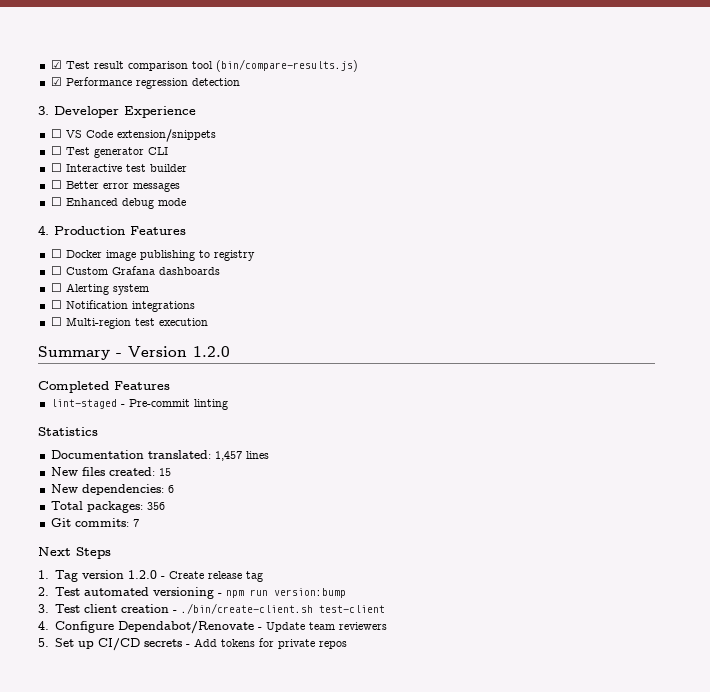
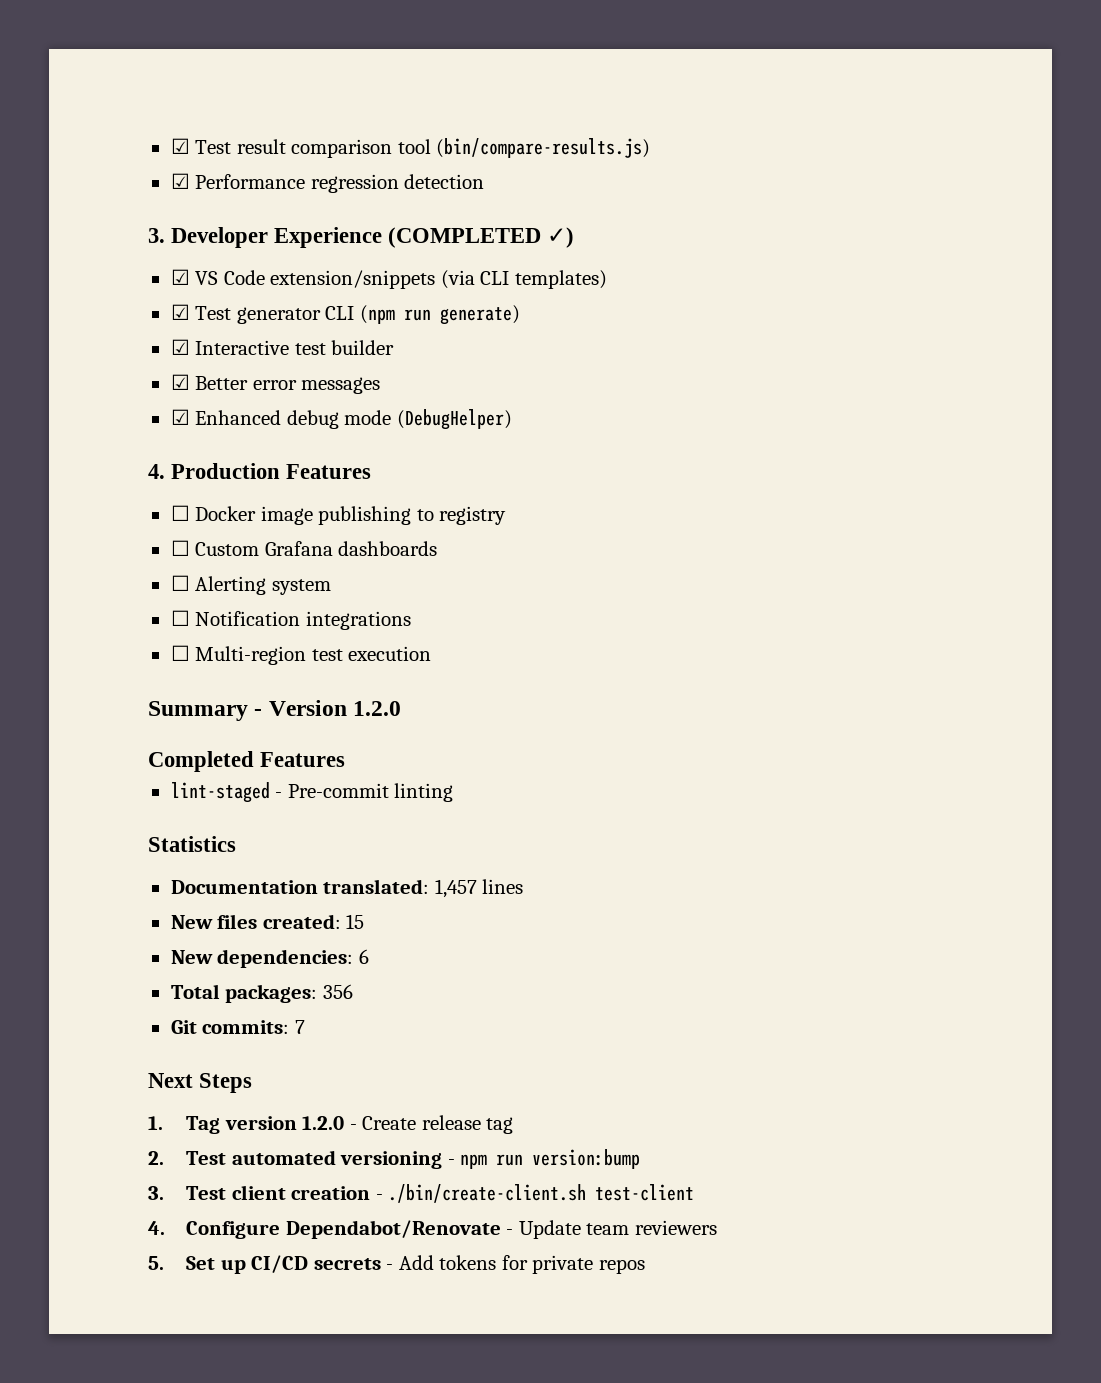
[50,129,62,138] // ☐ -> [388,227,575,248] [170,269,190,285] (COMPLETED ✓) // ☑
[50,146,62,155] // ☐ -> [440,270,607,289] [170,304,190,320] (via CLI templates) // ☑
[50,163,62,172] // ☐ -> [359,305,520,325] [170,339,190,355] (npm run generate) // ☑
[50,180,62,189] ☐ -> [170,374,190,390] ☑
[50,197,62,206] ☐ -> [170,409,190,425] ☑
(186, 202) none -> [396,409,512,430] (DebugHelper)

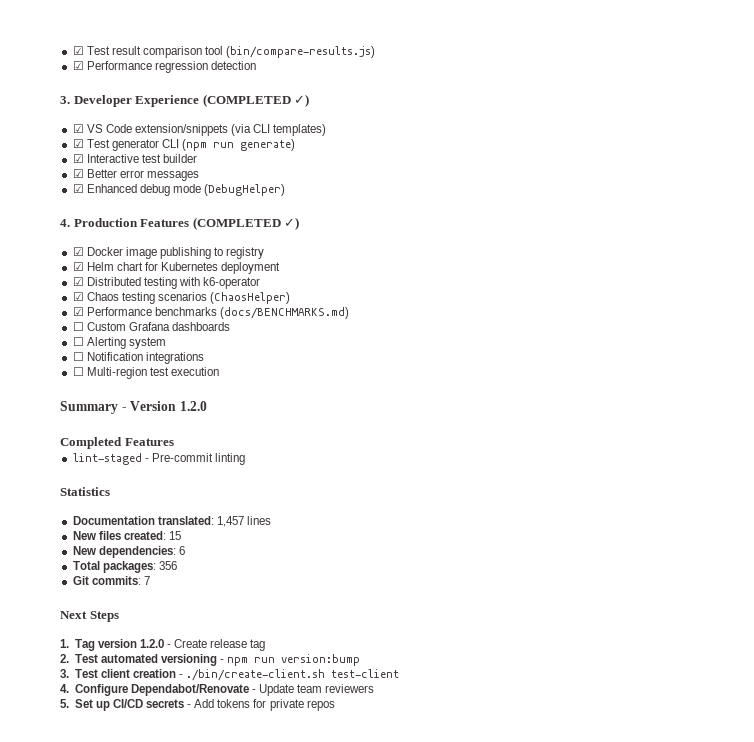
[170,505,190,521] // ☐ -> [192,217,300,230] [72,247,84,256] (COMPLETED ✓) // ☑
(507, 515) none -> [72,262,281,274] [72,277,261,289] [72,292,291,304] [72,307,349,319] // ☑ Helm chart for Kubernetes deployment // ☑ Distributed testing with k6-operator // ☑ Chaos testing scenarios (ChaosHelper) // ☑ Performance benchmarks (docs/BENCHMARKS.md)

